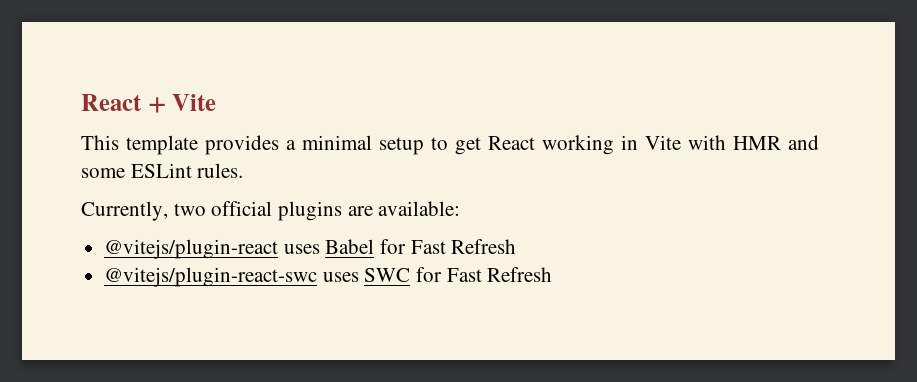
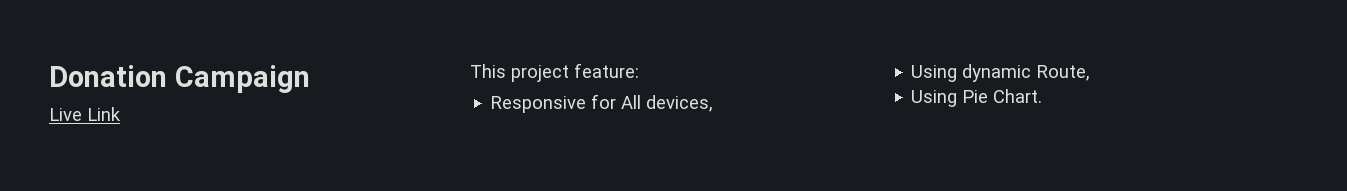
[81,94,217,113] [81,135,819,155] [81,163,244,178] [81,201,461,221] [104,239,517,259] [104,267,553,287] React + Vite // This template provides a minimal setup to get React working in Vite with HMR and some ESLint rules. // Currently, two official plugins are available: // @vitejs/plugin-react uses Babel for Fast Refresh // @vitejs/plugin-react-swc uses SWC for Fast Refresh -> [49,65,310,93] [49,107,121,121] [470,63,639,82] [490,94,714,113] [911,64,1091,82] [911,89,1043,107] Donation Campaign // Live Link // This project feature: // Responsive for All devices, // Using dynamic Route, // Using Pie Chart.

